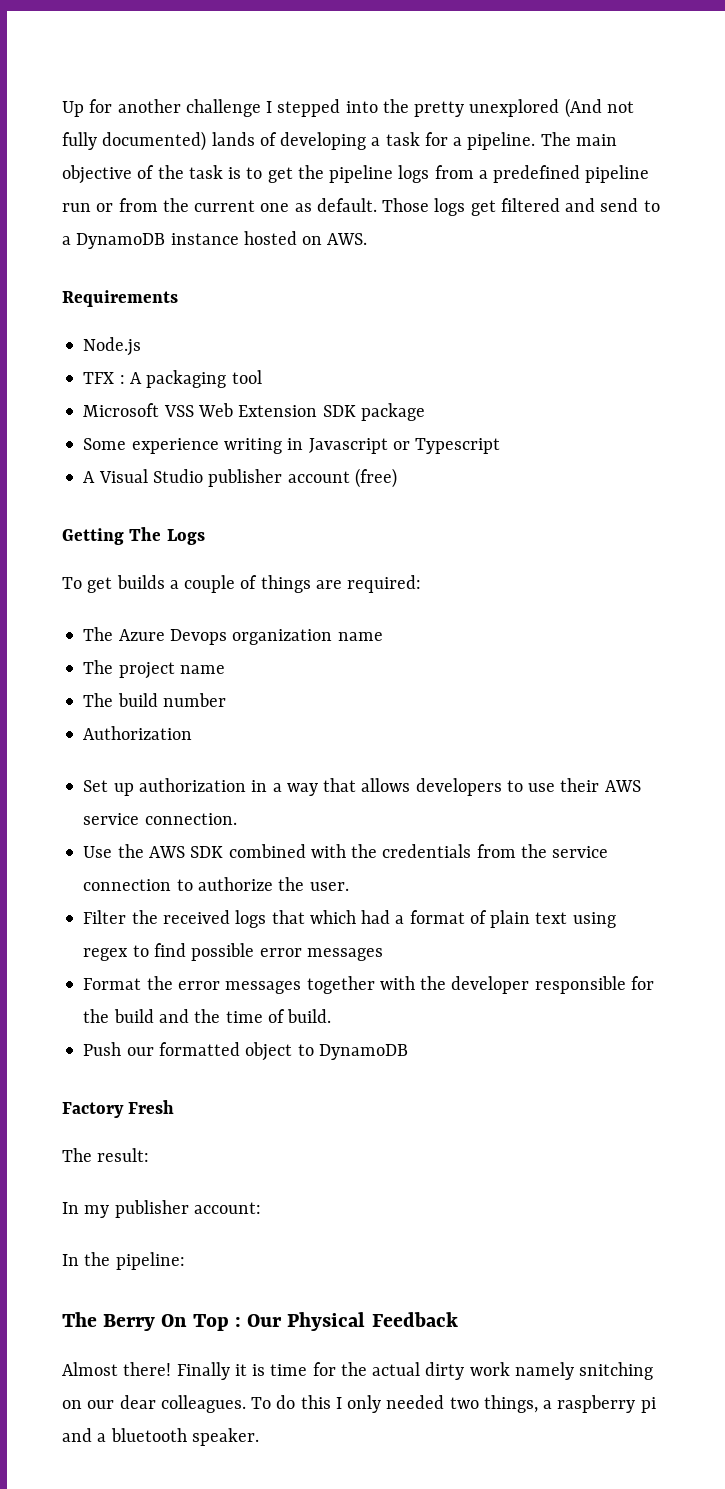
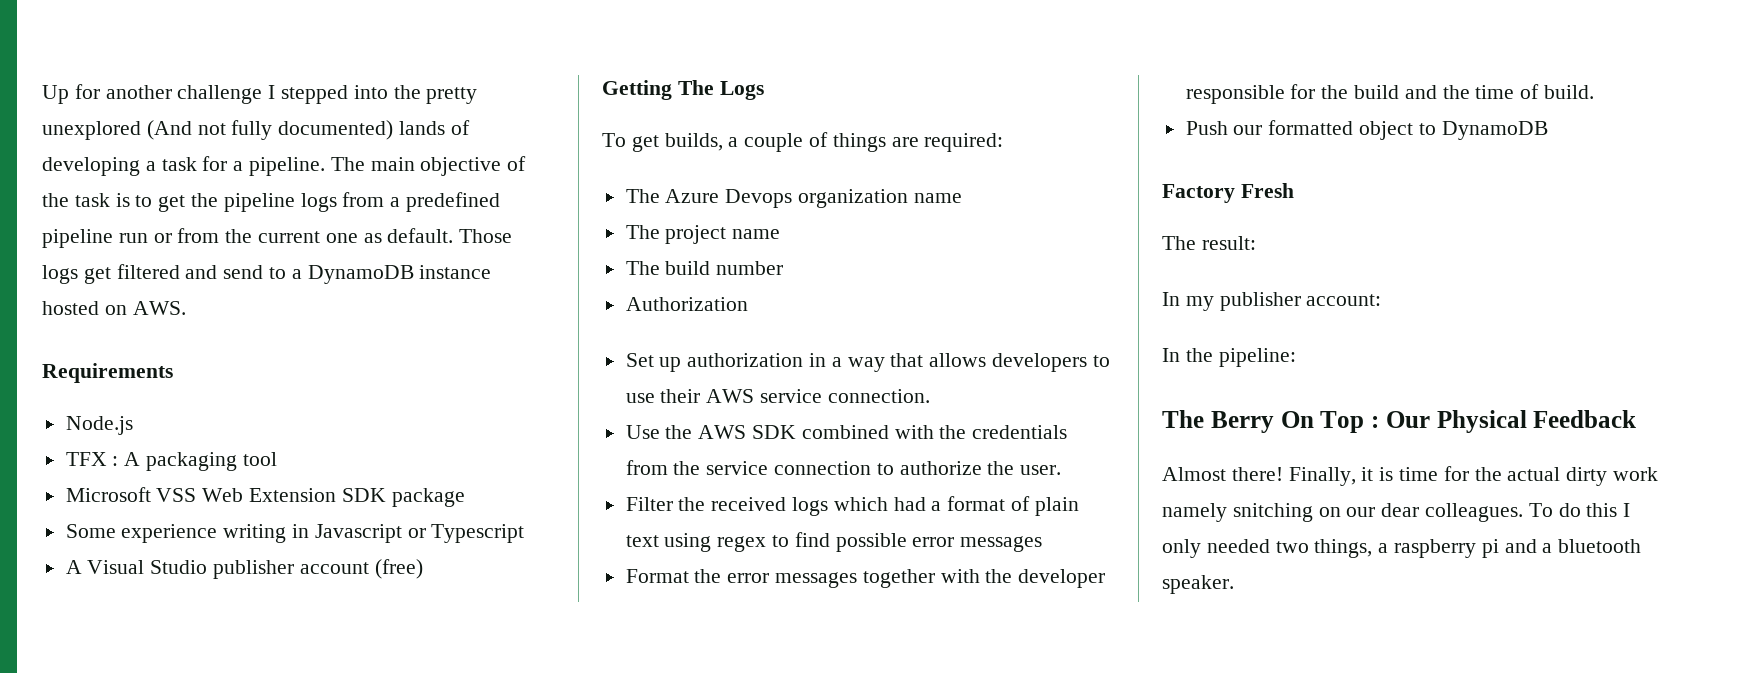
[116,575,165,589] builds -> [664,133,723,151] builds,
[271,910,305,924] that -> (829, 506) none
[176,1362,230,1380] Finally -> [1288,467,1356,486] Finally,

